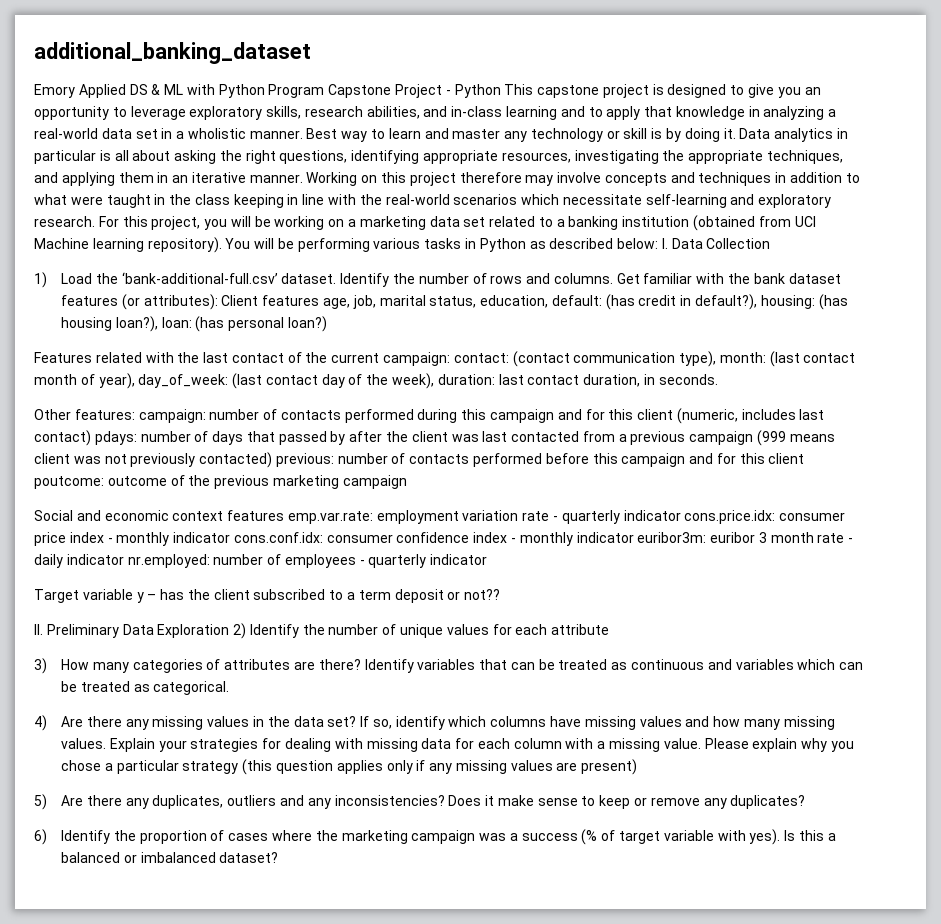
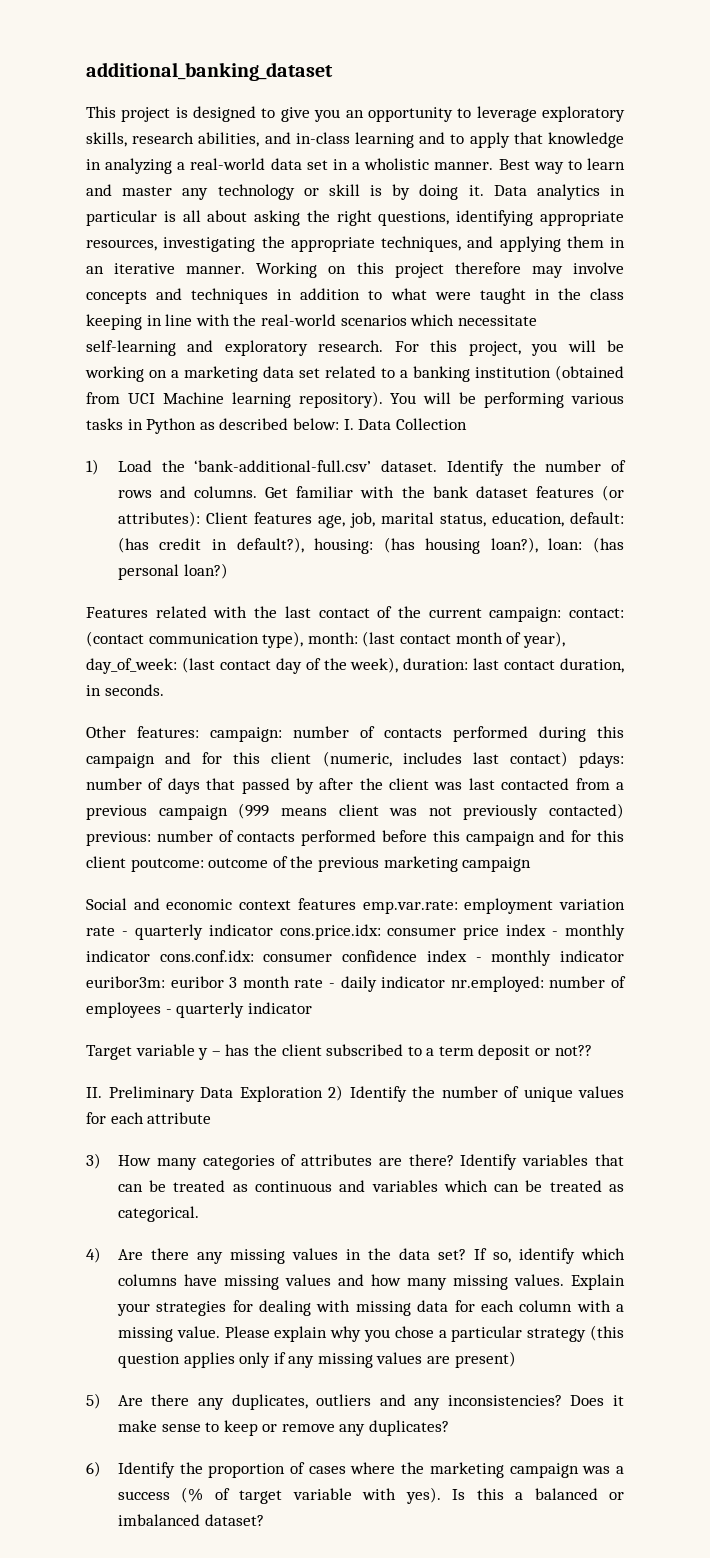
[34,84,600,98] Emory Applied DS & ML with Python Program Capstone Project - Python This capstone -> [86,106,116,118] This

